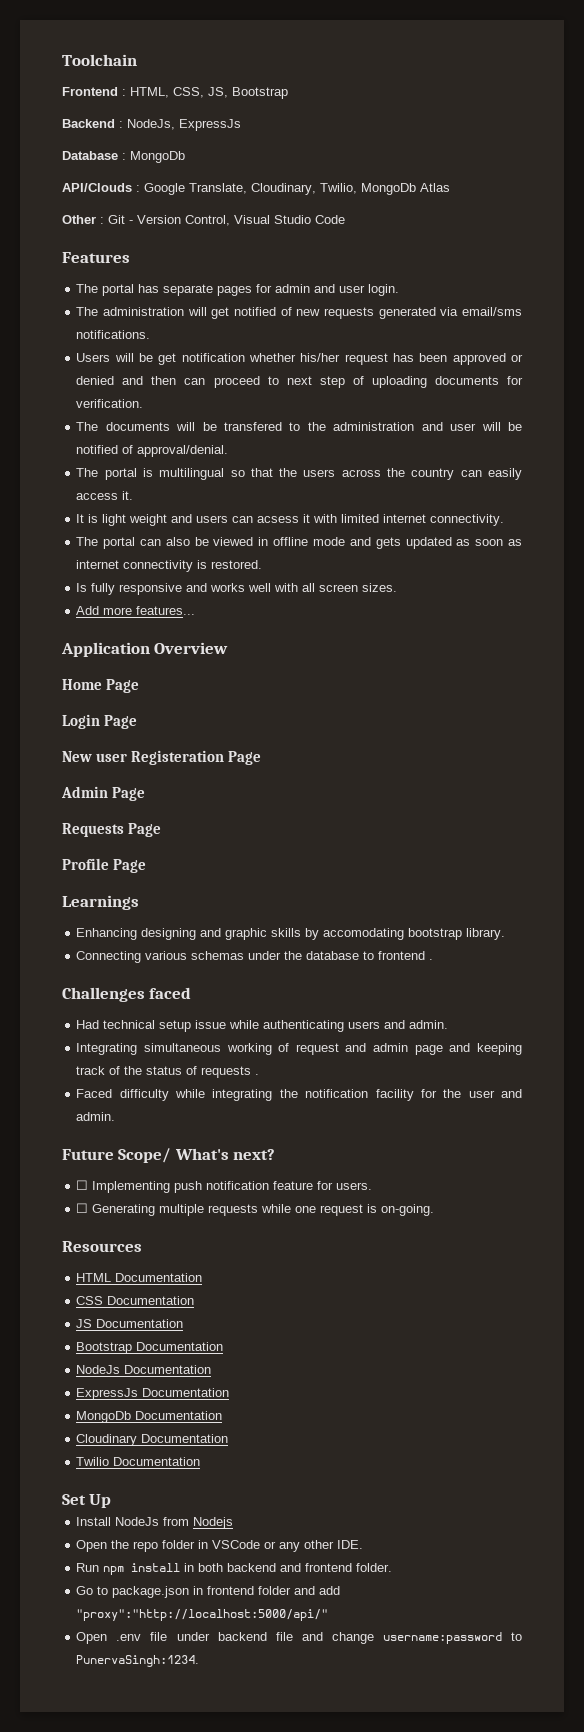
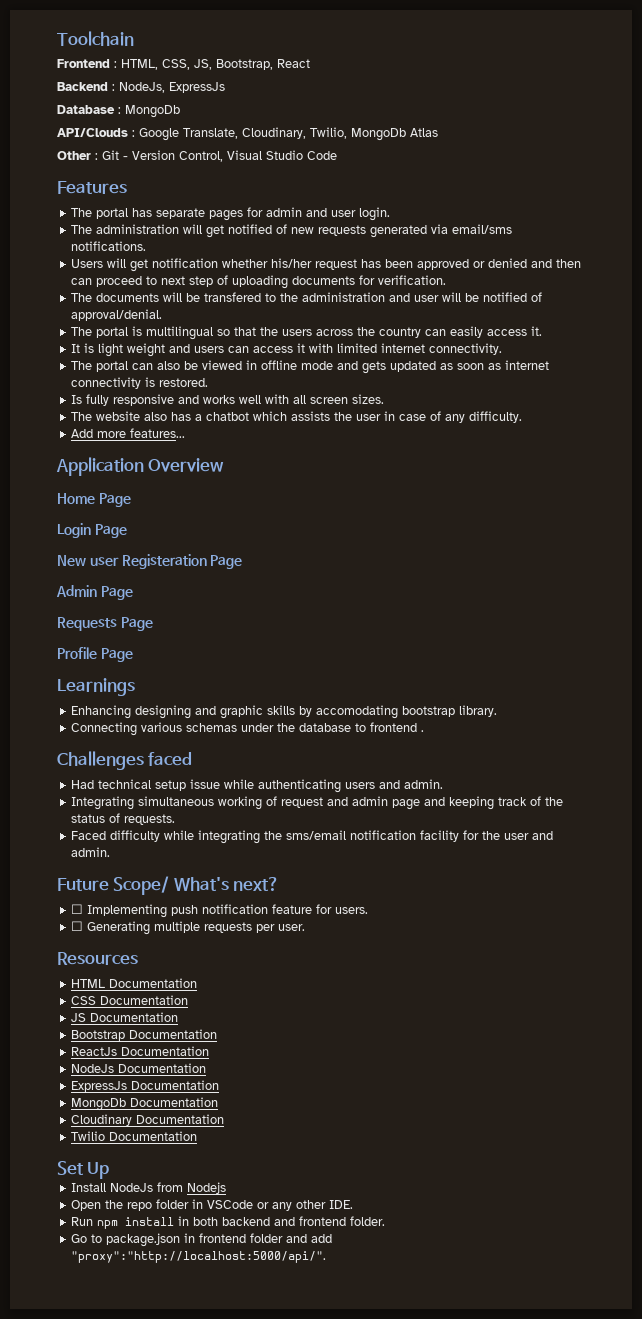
[232,87,288,99] Bootstrap -> [216,59,310,70] Bootstrap, React
[138,353,153,362] be -> (127, 263) none
[257,516,300,523] acsess -> [253,346,294,353] access
(398, 587) none -> [71,411,523,423] // The website also has a chatbot which assists the user in case of any difficulty.
[201,1066,260,1078] requests . -> [124,814,176,825] requests.
(298, 1093) none -> [286,830,347,840] sms/email
[261,1204,435,1216] while one request is on-going. -> [256,924,306,933] per user.
(224, 1346) none -> [71,1046,210,1056] // ReactJs Documentation
[76,1609,329,1621] [76,1632,522,1644] [76,1655,200,1667] "proxy":"http://localhost:5000/api/" // Open .env file under backend file and change username:password to PunervaSingh:1234. -> [71,1251,327,1263] "proxy":"http://localhost:5000/api/".

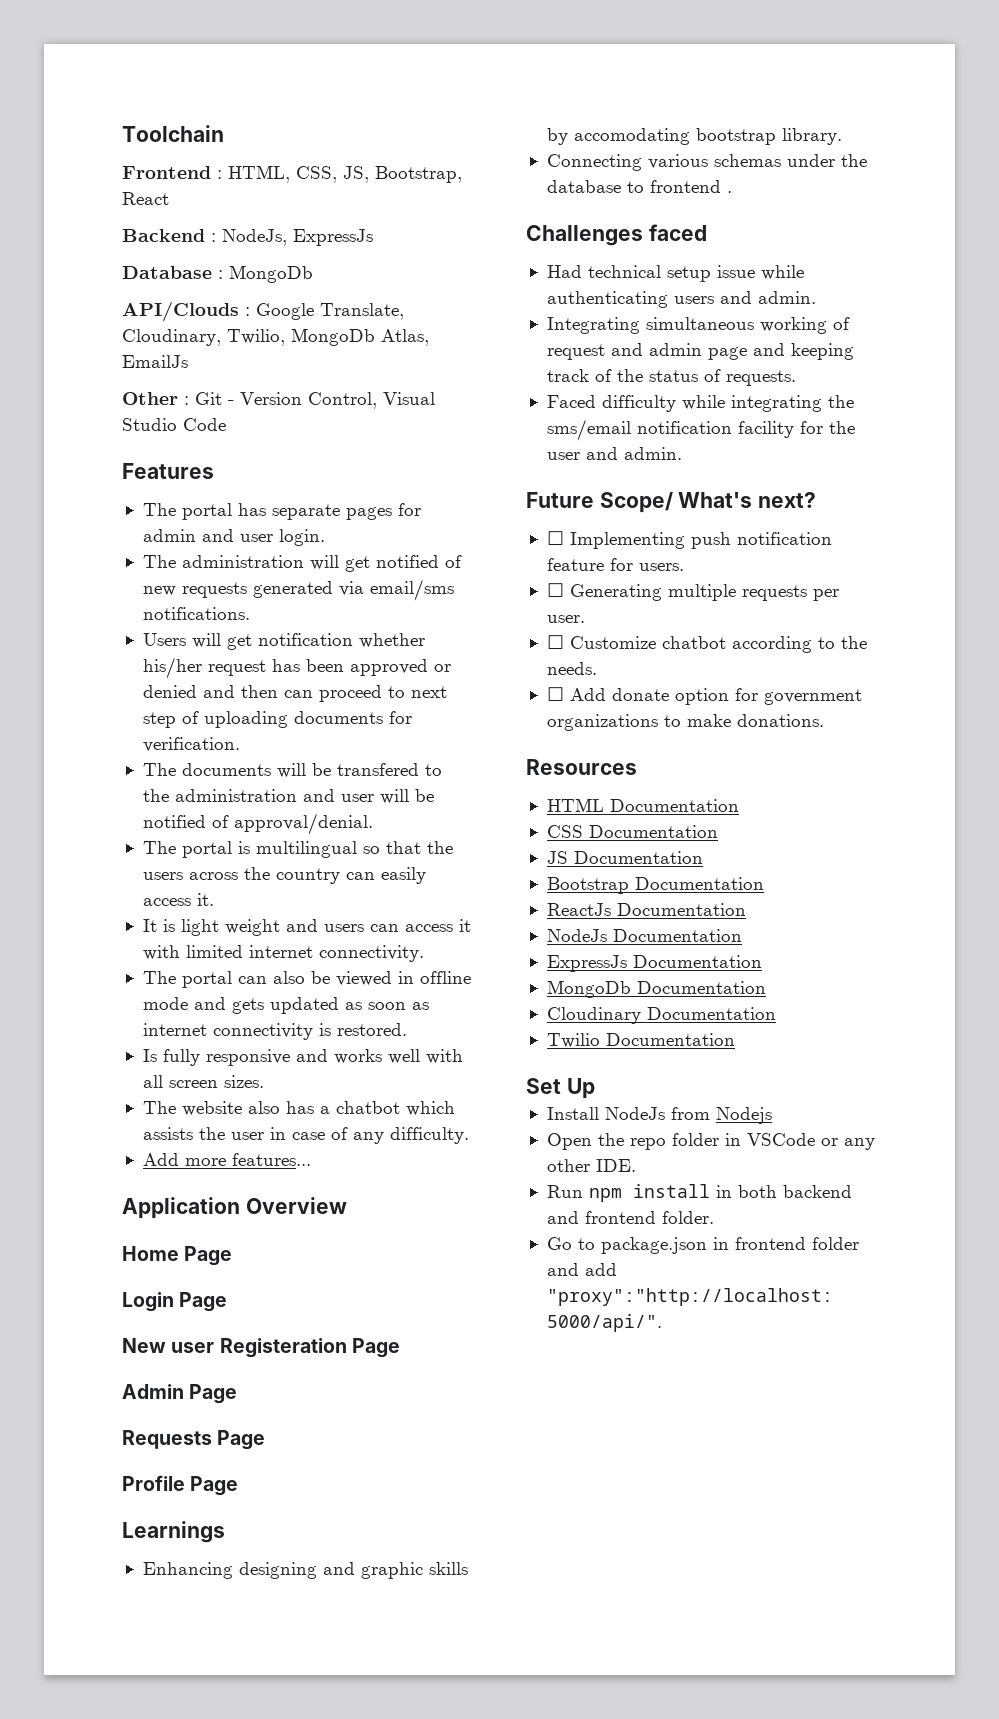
[410,128,438,137] Atlas -> [381,329,429,346] [122,355,188,368] Atlas, EmailJs
(306, 927) none -> [546,635,867,653] [546,662,597,675] [546,687,862,705] [546,714,824,731] // ☐ Customize chatbot according to the needs. // ☐ Add donate option for government organizations to make donations.

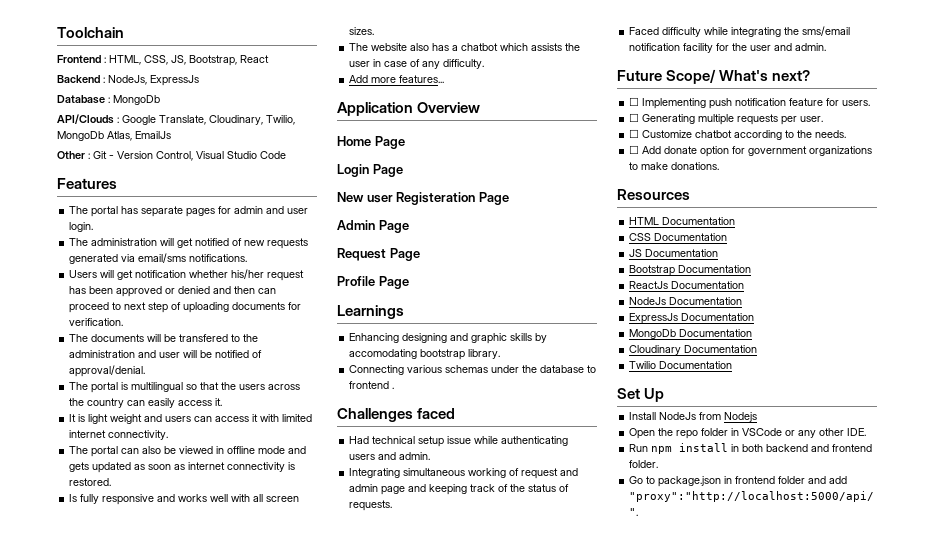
[122,1430,212,1449] Requests -> [337,248,386,261] Request

